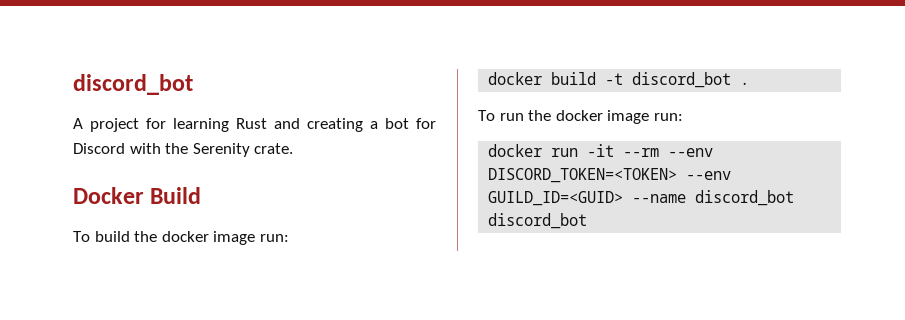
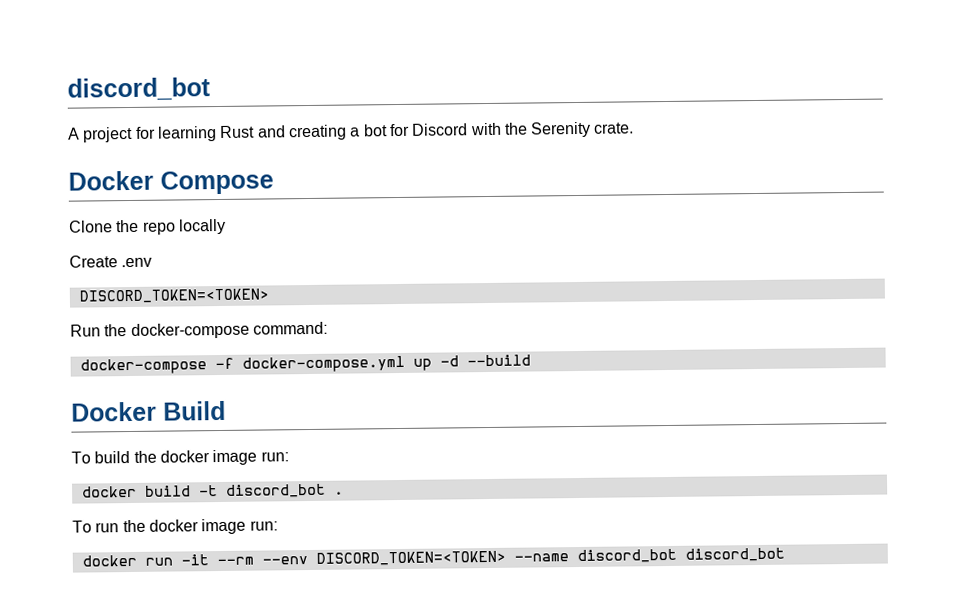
(294, 148) none -> [68,170,274,195] [69,218,226,235] [69,255,153,268] [78,288,269,304] [70,321,328,339] [79,354,531,375] // Docker Compose // Clone the repo locally // Create .env // DISCORD_TOKEN=<TOKEN> // Run the docker-compose command: // docker-compose -f docker-compose.yml up -d --build
[686,171,732,180] [488,191,624,206] --env GUILD_ID=<GUID> -> (506, 558) none

